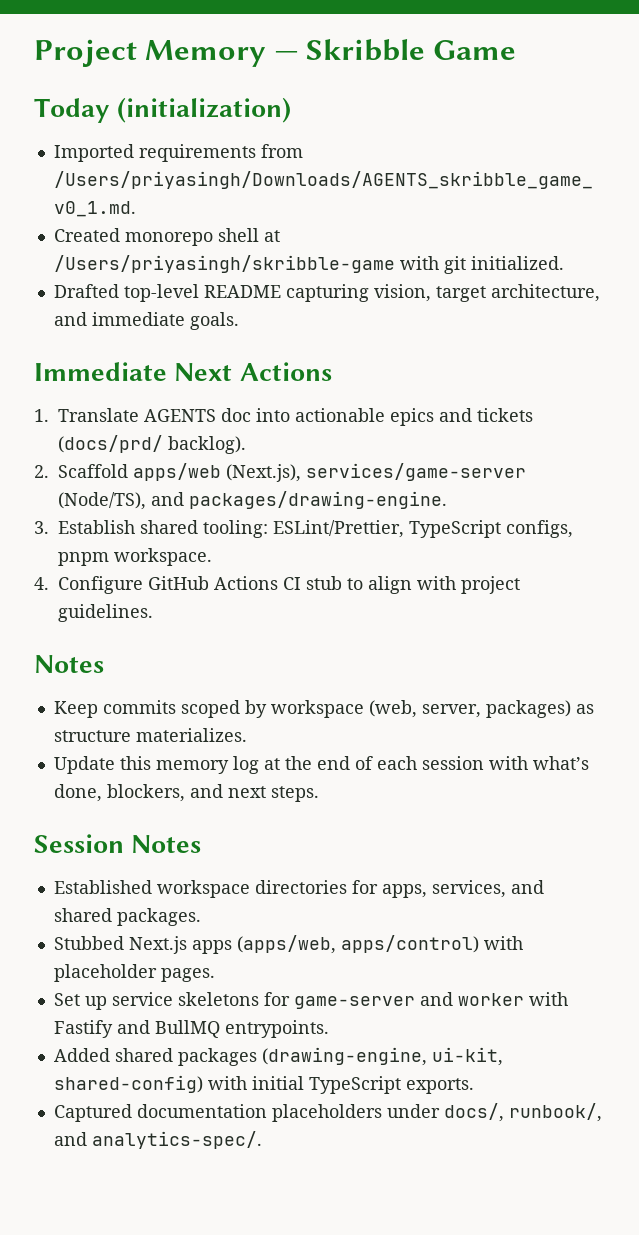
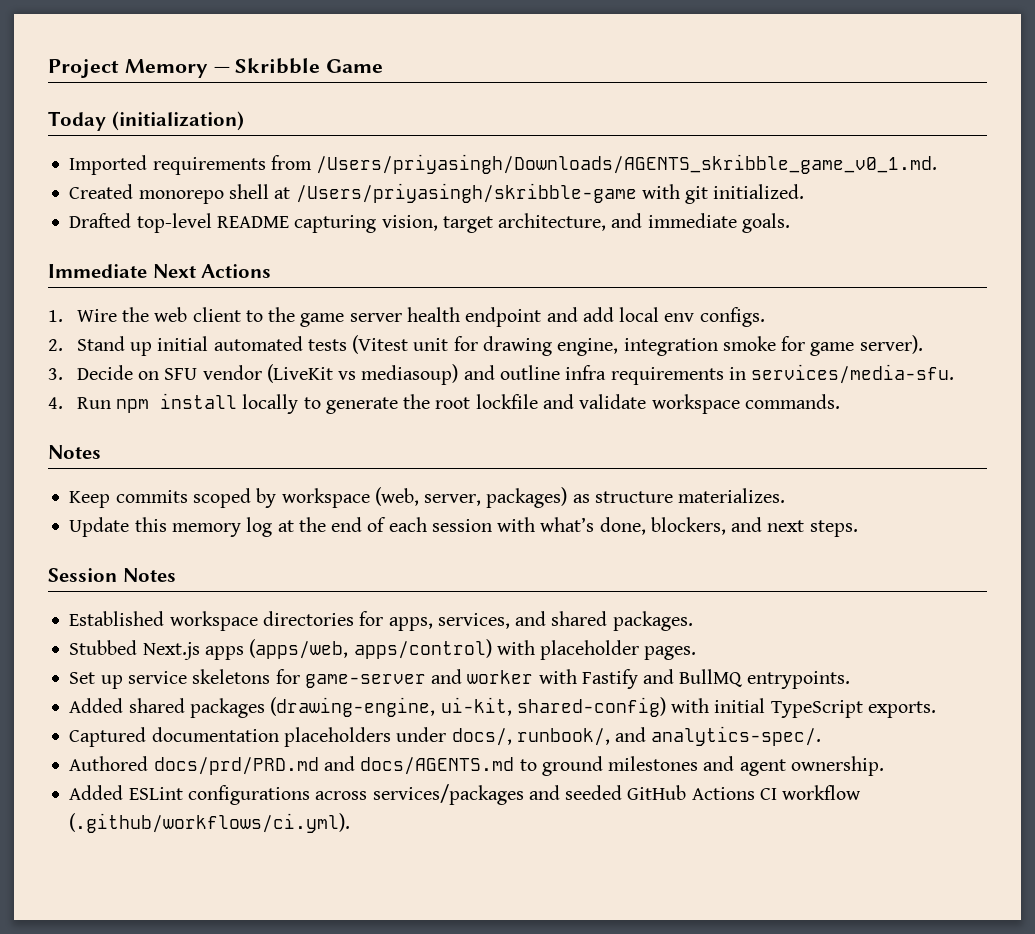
[58,408,534,426] [58,435,247,454] [34,463,527,482] [58,491,448,510] [34,520,574,538] [58,548,213,566] [34,576,521,594] [58,604,154,622] Translate AGENTS doc into actionable epics and tickets (docs/prd/ backlog). // 2. Scaffold apps/web (Next.js), services/game-server (Node/TS), and packages/drawing-engine. // 3. Establish shared tooling: ESLint/Prettier, TypeScript configs, pnpm workspace. // 4. Configure GitHub Actions CI stub to align with project guidelines. -> [76,307,765,327] [48,335,923,356] [48,364,955,385] [48,393,840,414] Wire the web client to the game server health endpoint and add local env configs. // 2. Stand up initial automated tests (Vitest unit for drawing engine, integration smoke for game server). // 3. Decide on SFU vendor (LiveKit vs mediasoup) and outline infra requirements in services/media-sfu. // 4. Run npm install locally to generate the root lockfile and validate workspace commands.
(262, 1140) none -> [69,756,884,776] [69,784,862,805] [69,813,351,833] // Authored docs/prd/PRD.md and docs/AGENTS.md to ground milestones and agent ownership. // Added ESLint configurations across services/packages and seeded GitHub Actions CI workflow (.github/workflows/ci.yml).

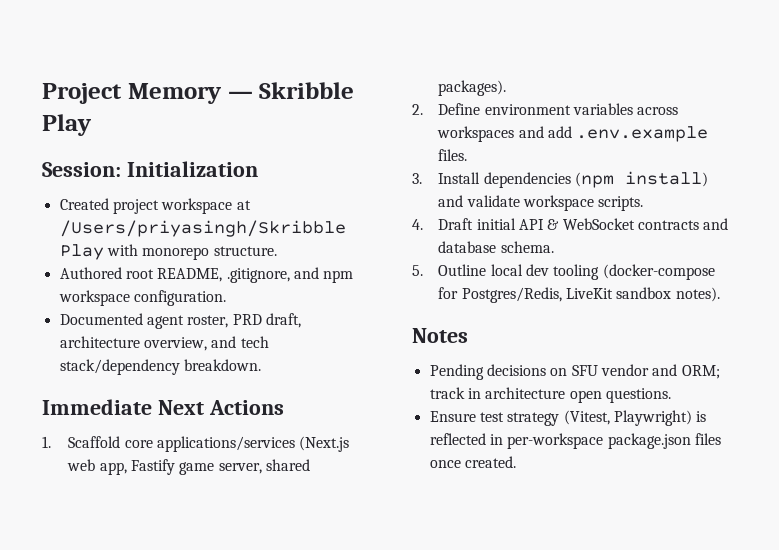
[326,59,384,73] [48,111,244,131] [69,154,938,175] [69,183,805,204] [69,213,790,233] [48,264,272,278] [48,307,765,327] [48,335,923,356] [48,364,955,385] [48,393,840,414] [48,445,101,459] [69,487,786,508] [69,517,858,537] [48,568,176,582] [69,611,693,631] [69,639,697,660] [69,669,850,689] [69,697,936,718] [69,726,822,747] [69,756,884,776] [69,784,862,805] [69,813,351,833] Game // Today (initialization) // Imported requirements from /Users/priyasingh/Downloads/AGENTS_skribble_game_v0_1.md. // Created monorepo shell at /Users/priyasingh/skribble-game with git initialized. // Drafted top-level README capturing vision, target architecture, and immediate goals. // Immediate Next Actions // 1. Wire the web client to the game server health endpoint and add local env configs. // 2. Stand up initial automated tests (Vitest unit for drawing engine, integration smoke for game server). // 3. Decide on SFU vendor (LiveKit vs mediasoup) and outline infra requirements in services/media-sfu. // 4. Run npm install locally to generate the root lockfile and validate workspace commands. // Notes // Keep commits scoped by workspace (web, server, packages) as structure materializes. // Update this memory log at the end of each session with what’s done, blockers, and next steps. // Session Notes // Established workspace directories for apps, services, and shared packages. // Stubbed Next.js apps (apps/web, apps/control) with placeholder pages. // Set up service skeletons for game-server and worker with Fastify and BullMQ entrypoints. // Added shared packages (drawing-engine, ui-kit, shared-config) with initial TypeScript exports. // Captured documentation placeholders under docs/, runbook/, and analytics-spec/. // Authored docs/prd/PRD.md and docs/AGENTS.md to ground milestones and agent ownership. // Added ESLint configurations across services/packages and seeded GitHub Actions CI workflow (.github/workflows/ci.yml). -> [42,114,92,136] [42,161,258,177] [59,198,251,214] [59,220,346,237] [59,244,277,260] [59,267,354,283] [58,290,226,306] [59,313,301,329] [59,336,269,351] [59,359,261,375] [42,399,284,415] [42,436,350,452] [67,459,311,475] [438,80,507,96] [412,103,679,115] [437,126,709,142] [438,149,468,161] [412,171,709,188] [438,195,644,211] [412,218,729,230] [438,241,554,253] [412,264,715,280] [438,287,720,303] [412,328,468,343] [429,364,720,380] [429,387,671,403] [429,410,707,426] [429,433,721,449] [429,456,516,468] Play // Session: Initialization // Created project workspace at /Users/priyasingh/Skribble Play with monorepo structure. // Authored root README, .gitignore, and npm workspace configuration. // Documented agent roster, PRD draft, architecture overview, and tech stack/dependency breakdown. // Immediate Next Actions // 1. Scaffold core applications/services (Next.js web app, Fastify game server, shared packages). // 2. Define environment variables across workspaces and add .env.example files. // 3. Install dependencies (npm install) and validate workspace scripts. // 4. Draft initial API & WebSocket contracts and database schema. // 5. Outline local dev tooling (docker-compose for Postgres/Redis, LiveKit sandbox notes). // Notes // Pending decisions on SFU vendor and ORM; track in architecture open questions. // Ensure test strategy (Vitest, Playwright) is reflected in per-workspace package.json files once created.

